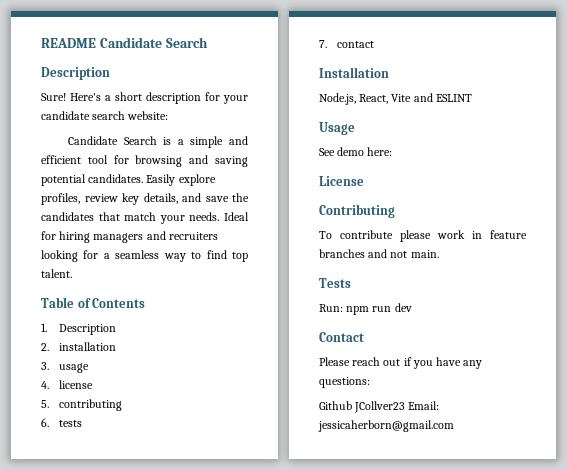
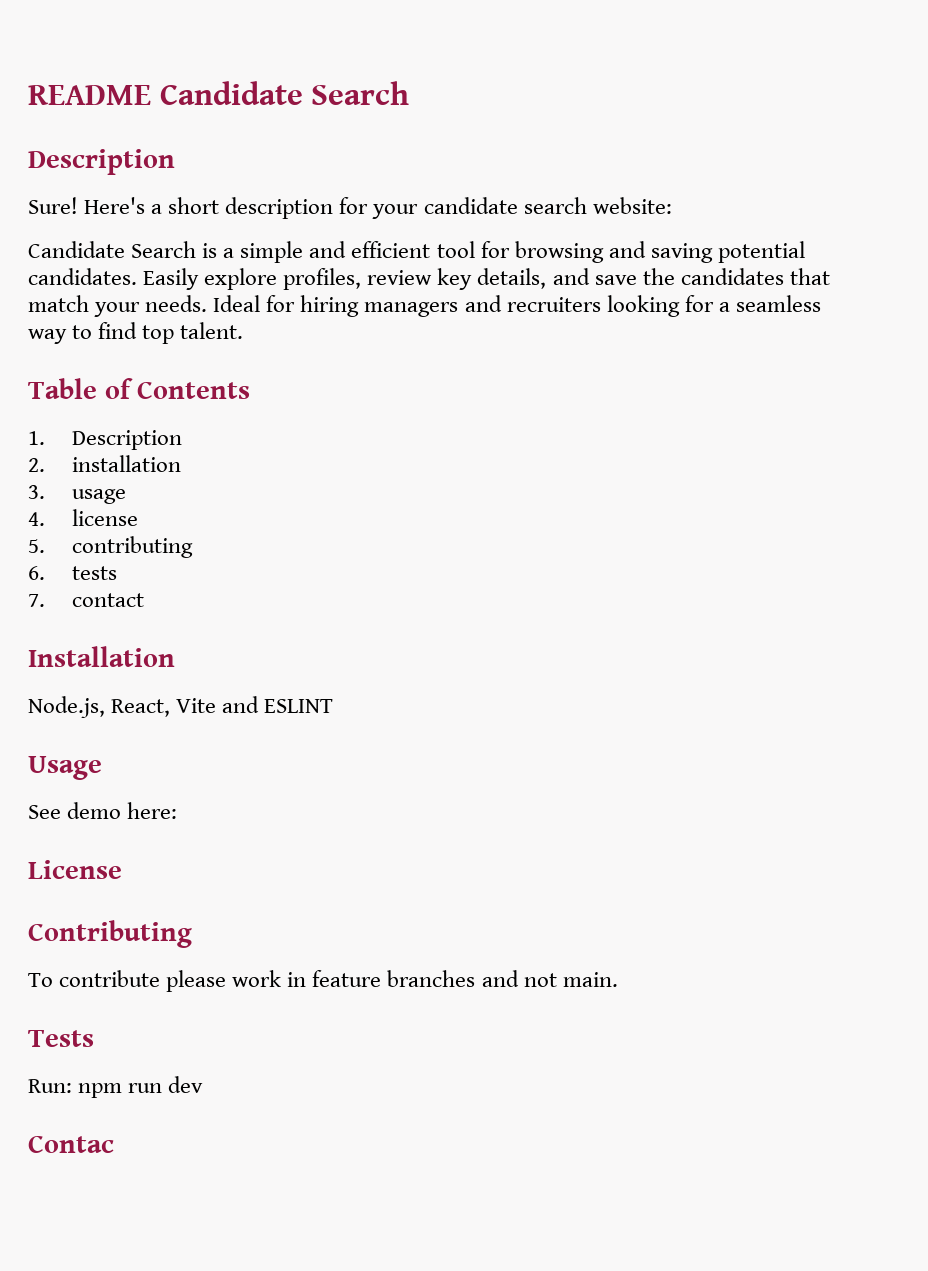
[319,332,364,342] [319,357,483,369] [319,377,370,388] [319,401,440,413] [318,420,454,432] Contact // Please reach out if you have any questions: // Github JCollver23 Email: jessicaherborn@gmail.com -> [28,1135,114,1153] Contac

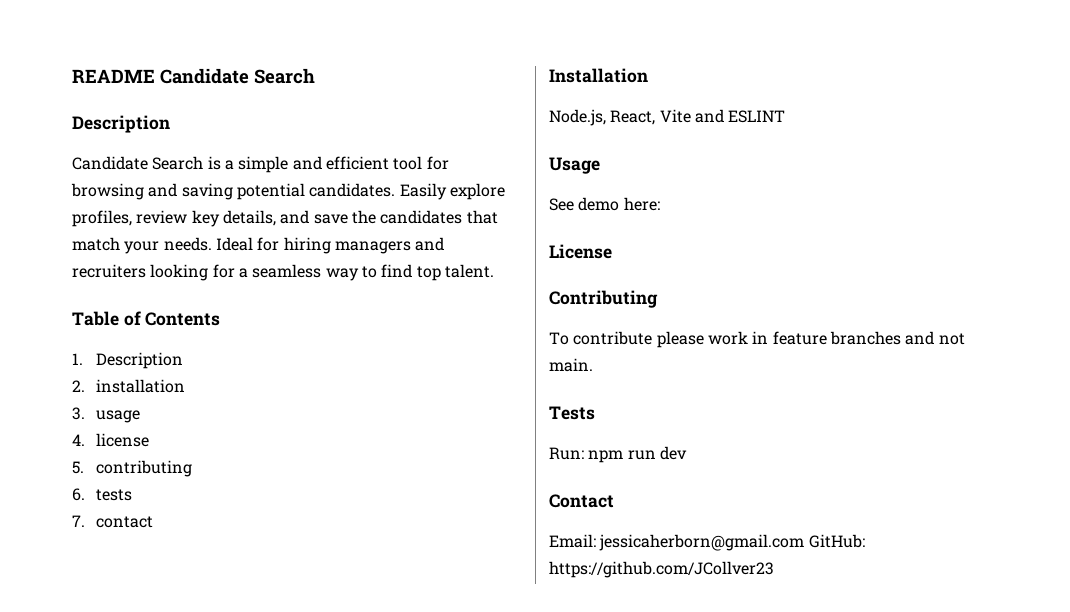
[28,197,672,219] // Sure! Here's a short description for your candidate search website: -> (170, 124) none
[28,1135,114,1153] Contac -> [549,494,614,508] [549,534,865,551] [549,561,774,578] Contact // Email: jessicaherborn@gmail.com GitHub: https://github.com/JCollver23

